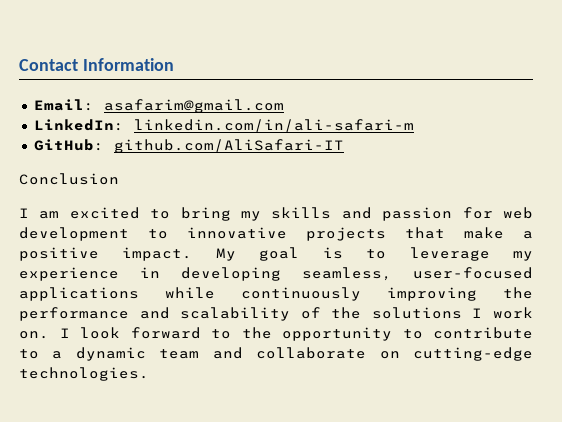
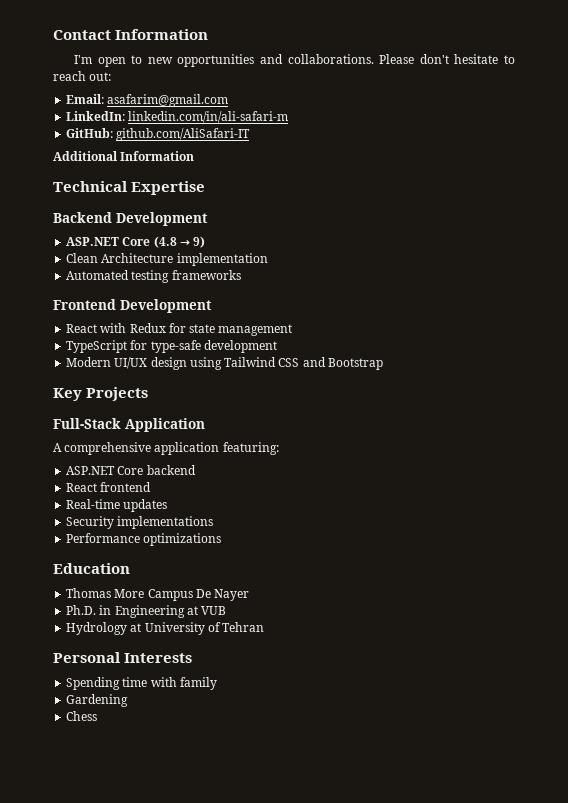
(174, 64) none -> [73,54,515,67] [53,71,112,81] // I'm open to new opportunities and collaborations. Please don't hesitate to reach out:
[19,173,119,185] [19,207,533,221] [19,227,533,241] [19,247,534,261] [19,267,533,281] [19,287,533,301] [19,307,533,321] [19,327,533,341] [19,347,533,361] [19,367,149,381] Conclusion // I am excited to bring my skills and passion for web development to innovative projects that make a positive impact. My goal is to leverage my experience in developing seamless, user-focused applications while continuously improving the performance and scalability of the solutions I work on. I look forward to the opportunity to contribute to a dynamic team and collaborate on cutting-edge technologies. -> [53,151,195,161] [53,181,206,195] [53,212,208,226] [66,236,206,248] [66,253,268,266] [66,270,241,283] [53,299,212,313] [66,323,293,336] [66,340,277,353] [66,357,383,370] [53,387,149,401] [53,418,205,432] [53,442,279,455] [66,465,196,475] [66,482,152,492] [66,499,168,512] [66,516,214,529] [66,533,222,546] [53,563,130,574] [66,588,250,601] [66,605,227,618] [66,622,265,635] [53,652,193,663] [66,677,217,690] [66,694,129,707] [66,711,98,721] Additional Information // Technical Expertise // Backend Development // ASP.NET Core (4.8 → 9) // Clean Architecture implementation // Automated testing frameworks // Frontend Development // React with Redux for state management // TypeScript for type-safe development // Modern UI/UX design using Tailwind CSS and Bootstrap // Key Projects // Full-Stack Application // A comprehensive application featuring: // ASP.NET Core backend // React frontend // Real-time updates // Security implementations // Performance optimizations // Education // Thomas More Campus De Nayer // Ph.D. in Engineering at VUB // Hydrology at University of Tehran // Personal Interests // Spending time with family // Gardening // Chess

